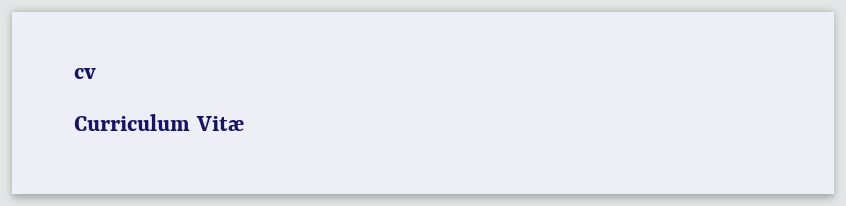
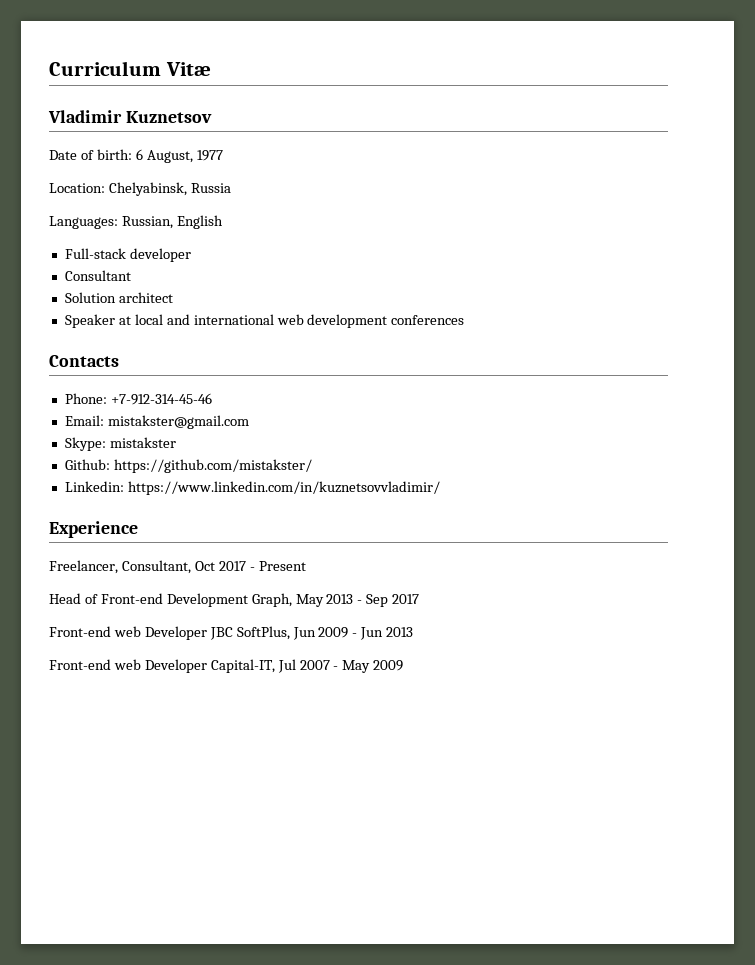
[74,68,96,79] cv // -> (49, 68) none
(244, 123) none -> [48,110,212,123] [49,149,223,163] [49,182,231,196] [49,215,223,229] [64,248,191,262] [64,270,131,281] [64,292,173,303] [64,314,465,328] [49,355,119,367] [64,393,212,405] [64,415,249,429] [64,437,176,451] [64,459,312,473] [64,481,440,495] [49,521,138,538] [49,560,306,574] [49,593,420,607] [49,626,414,640] [49,659,404,673] // Vladimir Kuznetsov // Date of birth: 6 August, 1977 // Location: Chelyabinsk, Russia // Languages: Russian, English // Full-stack developer // Consultant // Solution architect // Speaker at local and international web development conferences // Contacts // Phone: +7-912-314-45-46 // Email: mistakster@gmail.com // Skype: mistakster // Github: https://github.com/mistakster/ // Linkedin: https://www.linkedin.com/in/kuznetsovvladimir/ // Experience // Freelancer, Consultant, Oct 2017 - Present // Head of Front-end Development Graph, May 2013 - Sep 2017 // Front-end web Developer JBC SoftPlus, Jun 2009 - Jun 2013 // Front-end web Developer Capital-IT, Jul 2007 - May 2009

